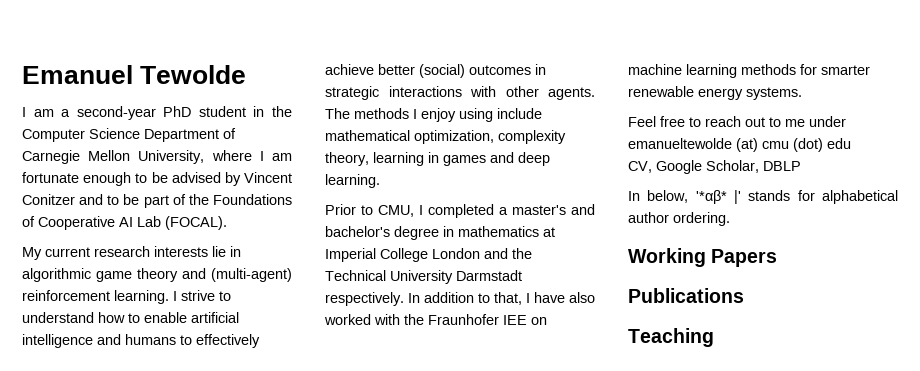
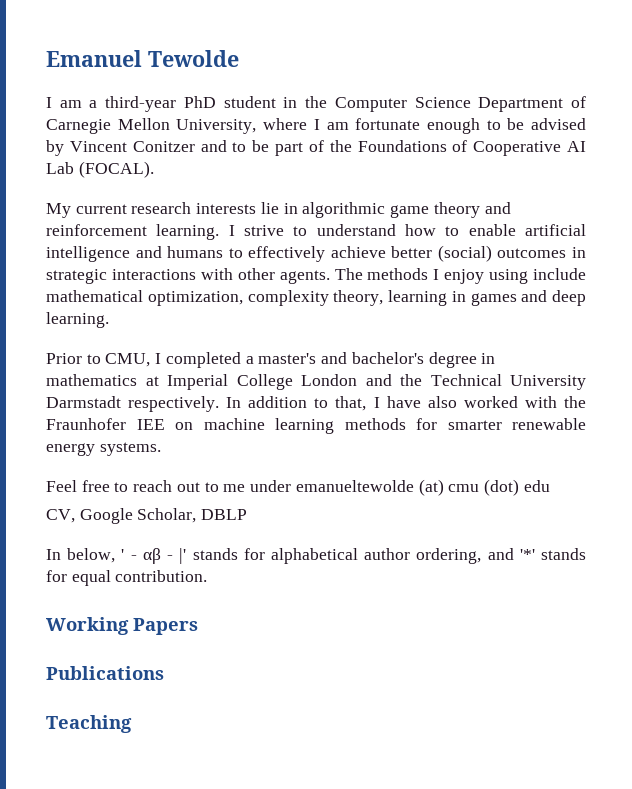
[76,106,156,120] second-year -> [105,96,177,112] third-year
[211,268,292,282] (multi-agent) -> (511, 208) none
[695,190,727,204] '*αβ* -> [121,548,174,564] ' - αβ -
[673,212,730,226] ordering. -> [416,548,587,564] [46,570,208,586] ordering, and '*' stands for equal contribution.

